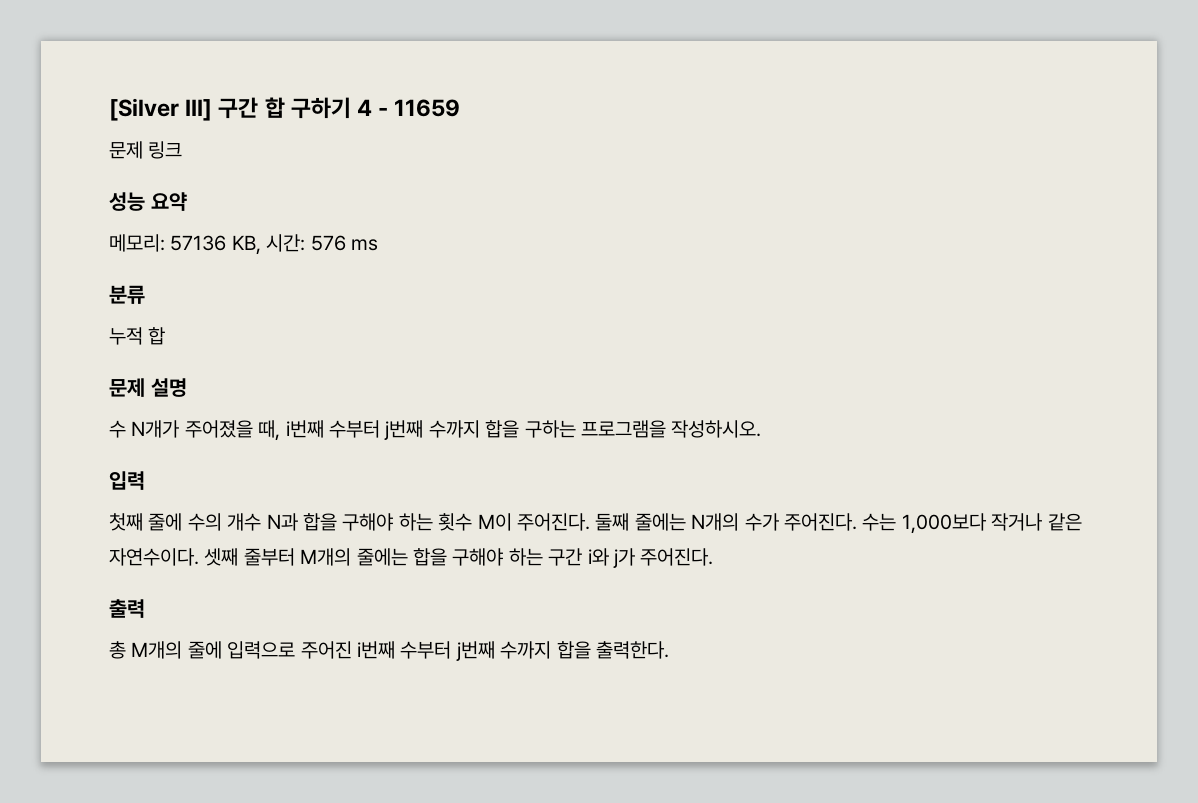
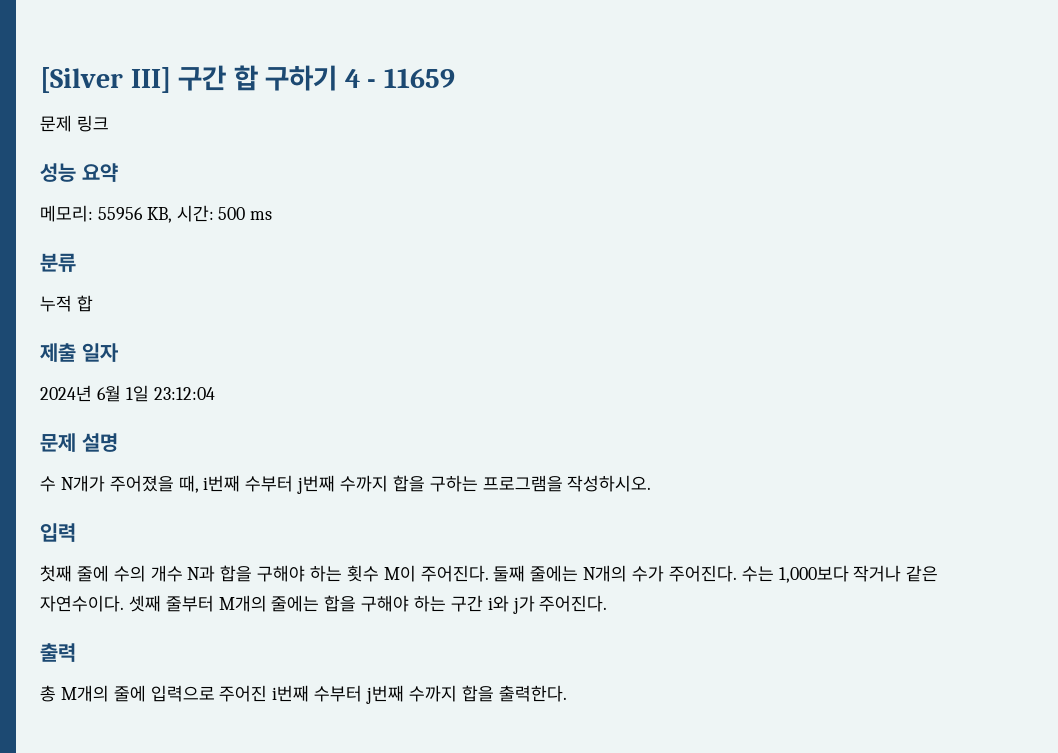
[170,235,227,251] 57136 -> [97,207,143,220] 55956
[310,235,346,251] 576 -> [218,207,246,220] 500
(166, 336) none -> [40,343,119,362] [40,385,215,402] // 제출 일자 // 2024년 6월 1일 23:12:04

